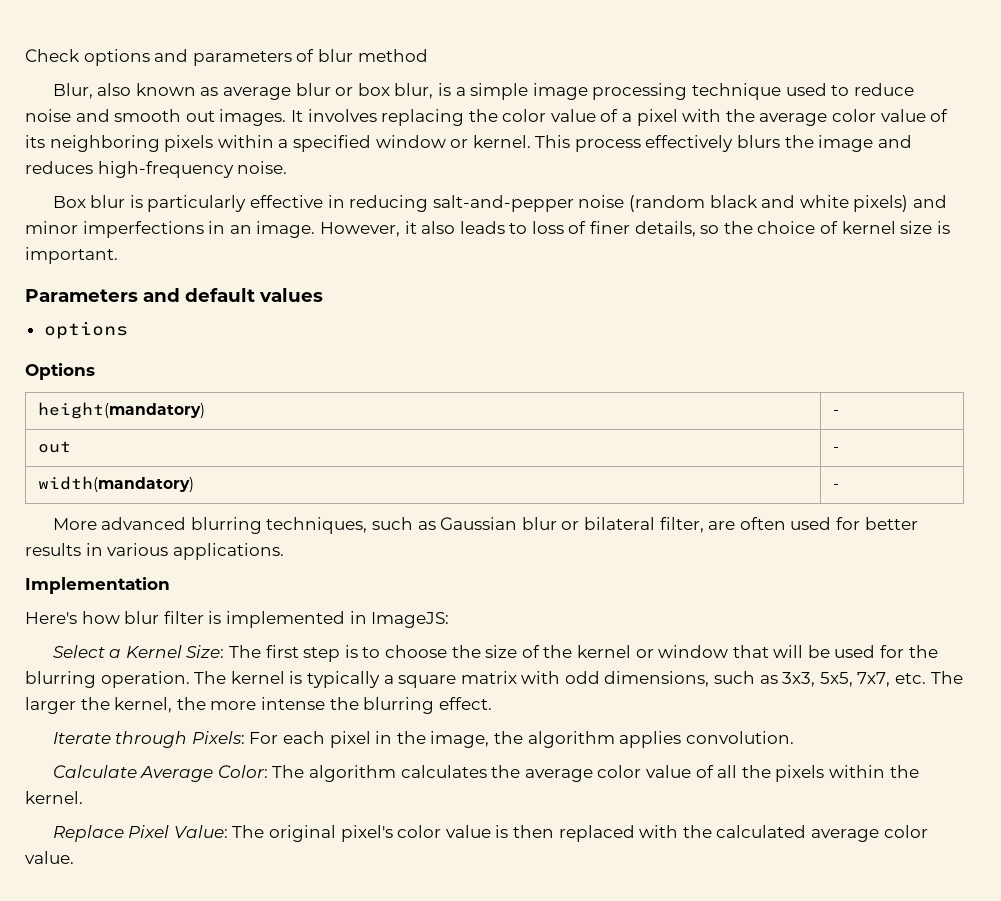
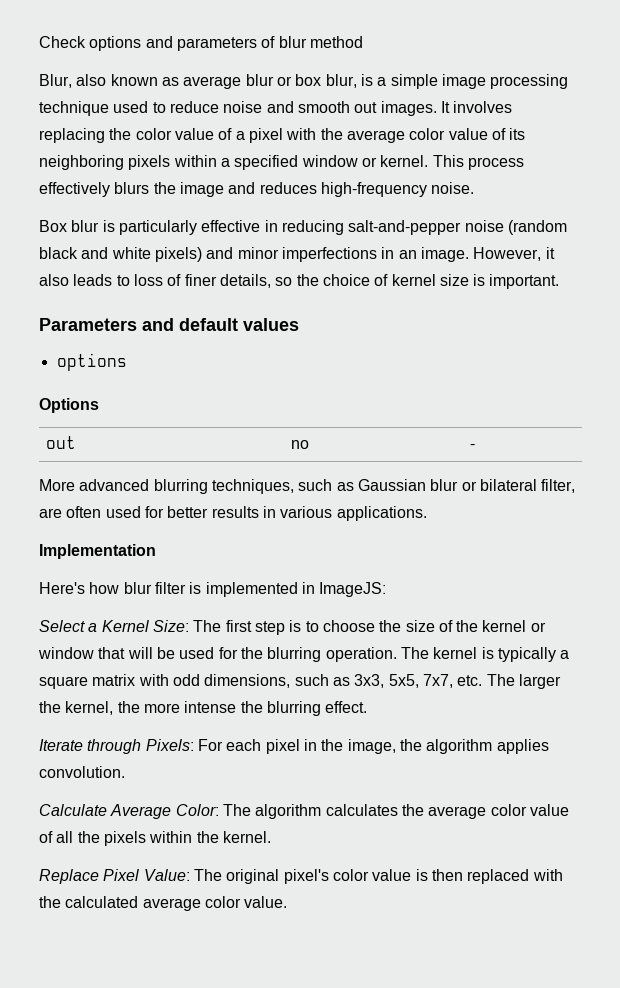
[38,402,206,419] [833,410,840,415] // height(mandatory) | - -> (99, 405) none
[833,447,840,452] [38,476,195,492] - // width(mandatory) -> [290,440,309,449] no

